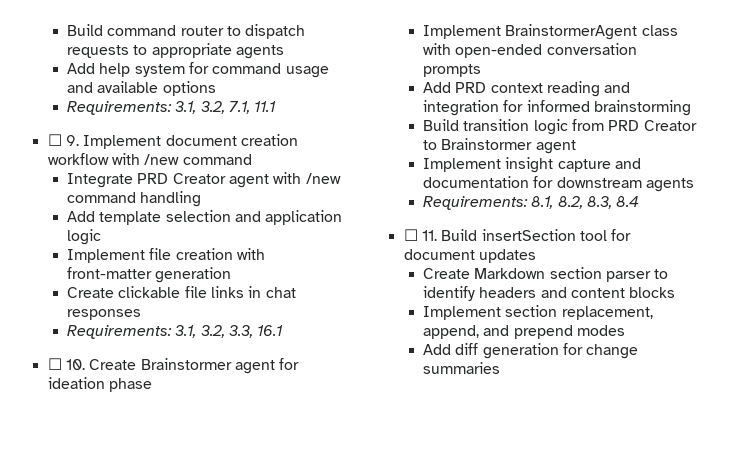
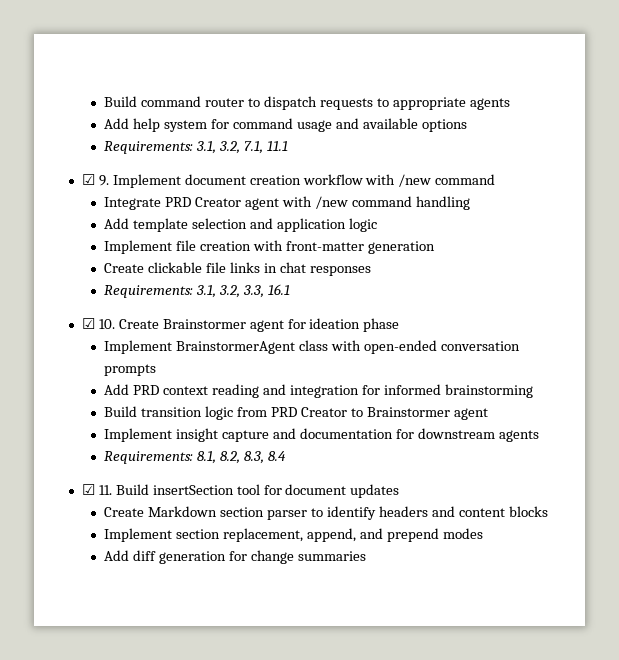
[47,134,62,146] ☐ -> [81,174,95,185] ☑
[47,358,62,370] ☐ -> [81,318,95,329] ☑
[403,229,418,241] ☐ -> [81,484,95,495] ☑

